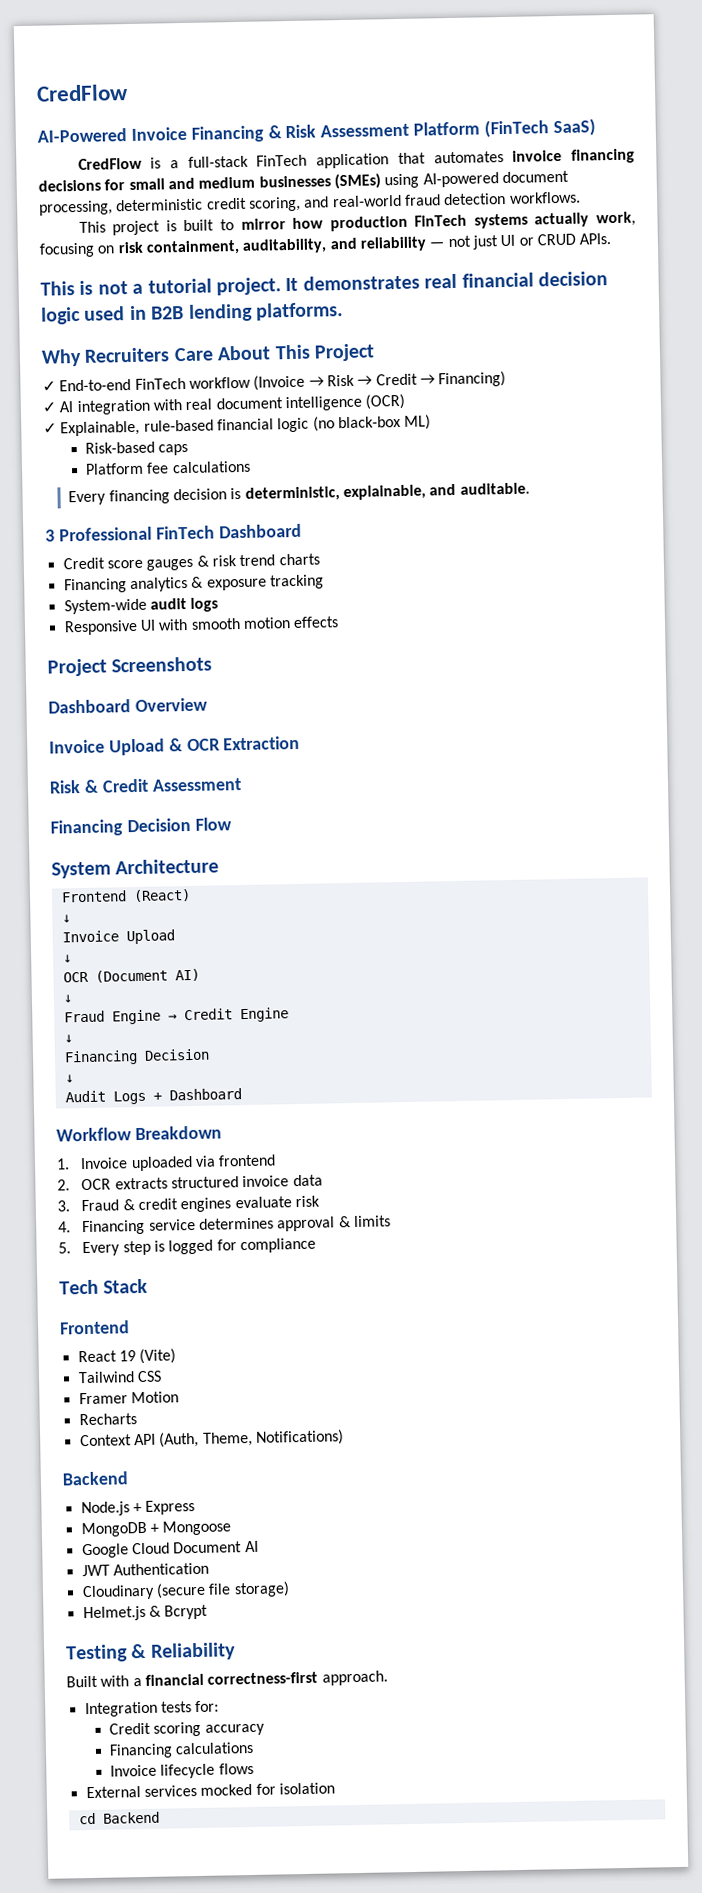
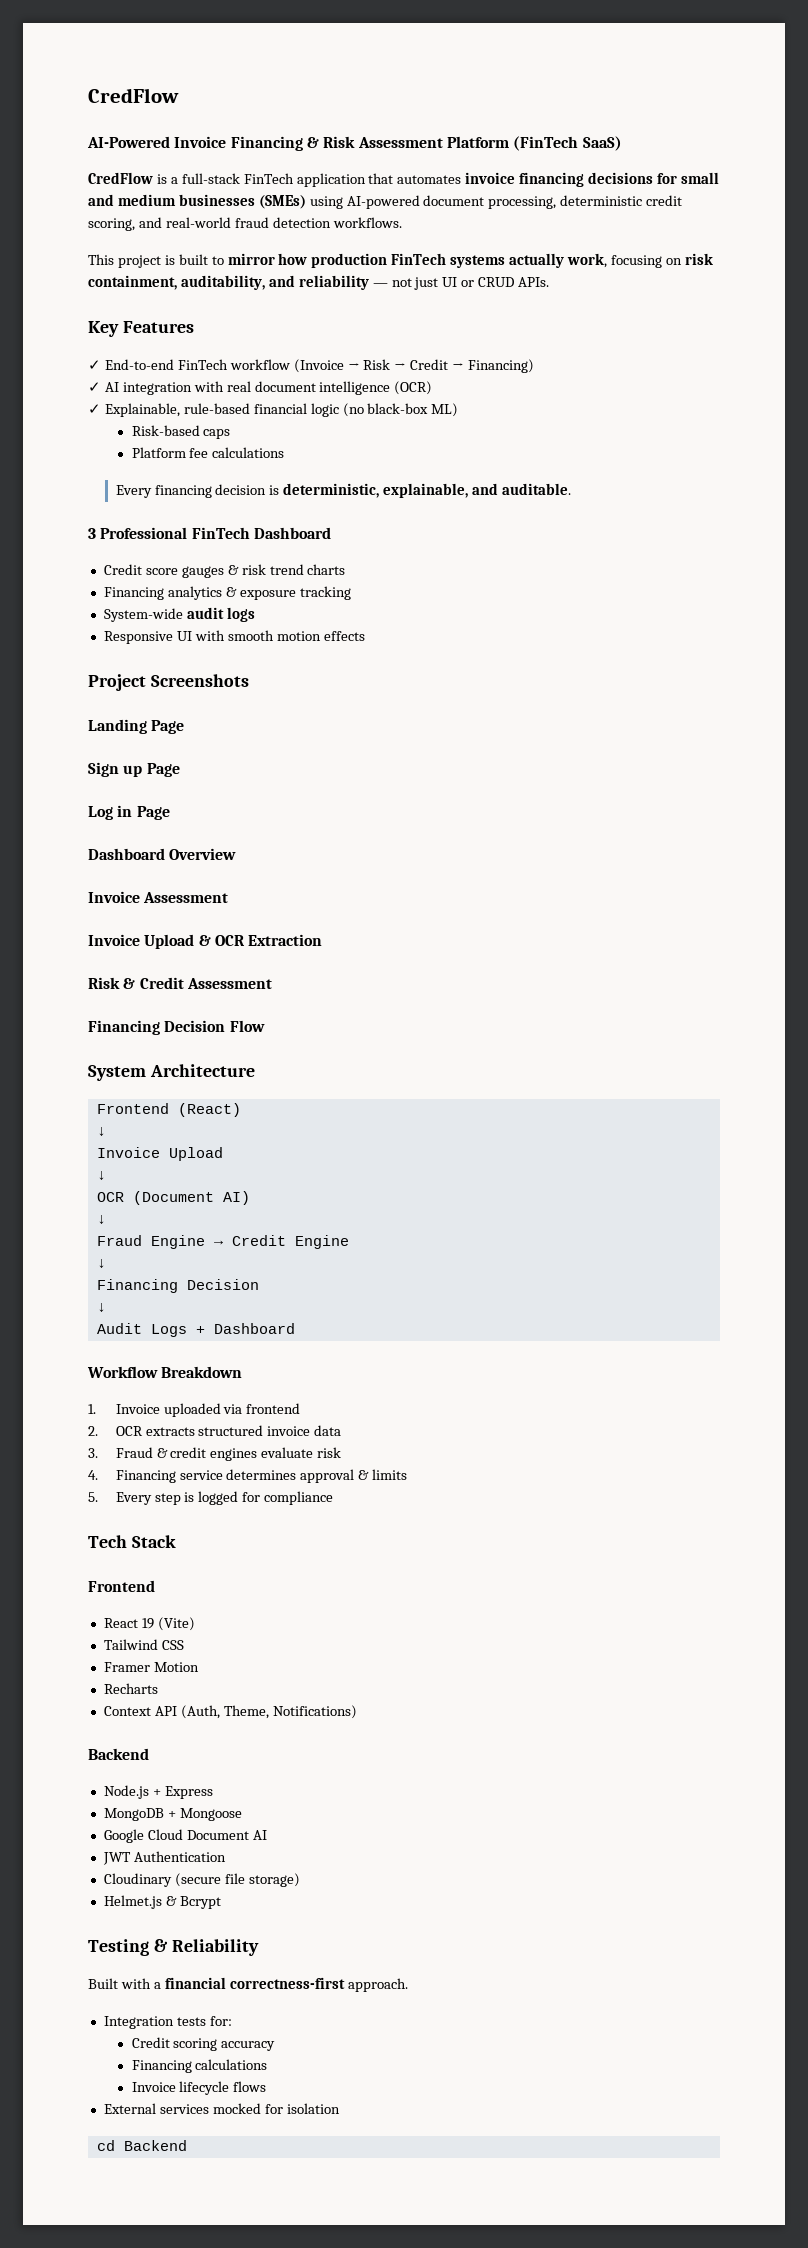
[40,271,608,296] [41,302,343,325] [41,343,375,367] This is not a tutorial project. It demonstrates real financial decision logic used in B2B lending platforms. // Why Recruiters Care About This Project -> [88,321,194,337] Key Features
(213, 664) none -> [88,719,185,734] [88,762,180,777] [88,805,170,820] // Landing Page // Sign up Page // Log in Page
(208, 705) none -> [88,891,229,903] // Invoice Assessment

